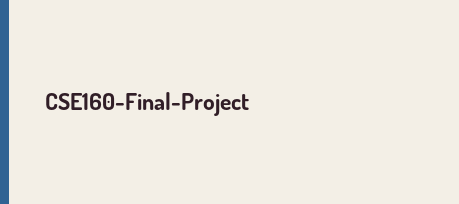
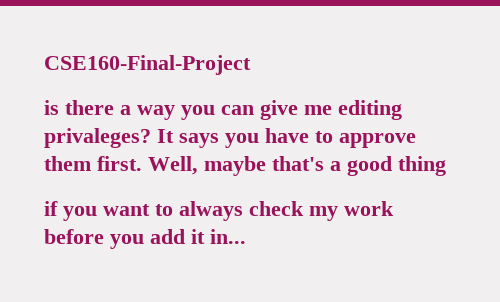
(249, 104) none -> [44,100,402,120] [44,128,416,148] [44,156,446,176] [44,201,394,221] [44,229,246,249] // is there a way you can give me editing privaleges? It says you have to approve them first. Well, maybe that's a good thing // if you want to always check my work before you add it in...

